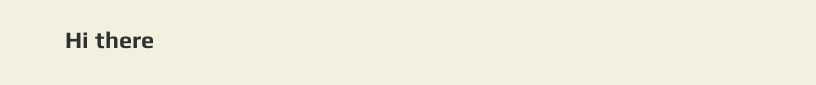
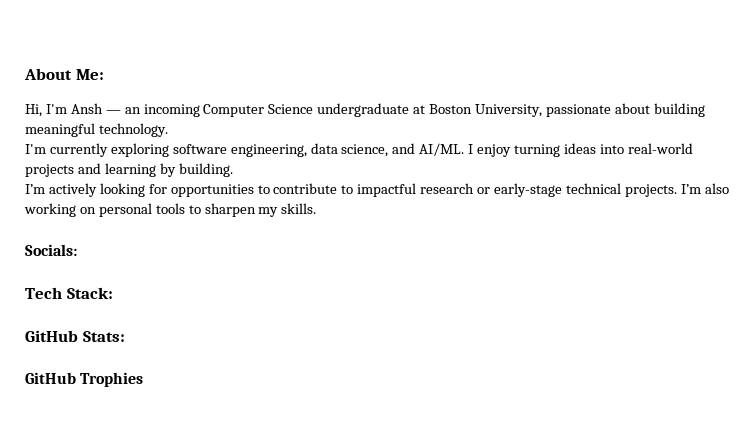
[65,31,155,49] Hi there -> [24,68,104,80] [25,103,705,117] [25,123,168,137] [25,143,693,157] [25,163,233,177] [25,183,729,197] [24,203,317,217] [25,244,77,256] [25,287,113,299] [25,330,125,342] [25,372,144,387] About Me: // Hi, I'm Ansh — an incoming Computer Science undergraduate at Boston University, passionate about building meaningful technology. // I'm currently exploring software engineering, data science, and AI/ML. I enjoy turning ideas into real-world projects and learning by building. // I’m actively looking for opportunities to contribute to impactful research or early-stage technical projects. I’m also working on personal tools to sharpen my skills. // Socials: // Tech Stack: // GitHub Stats: // GitHub Trophies

